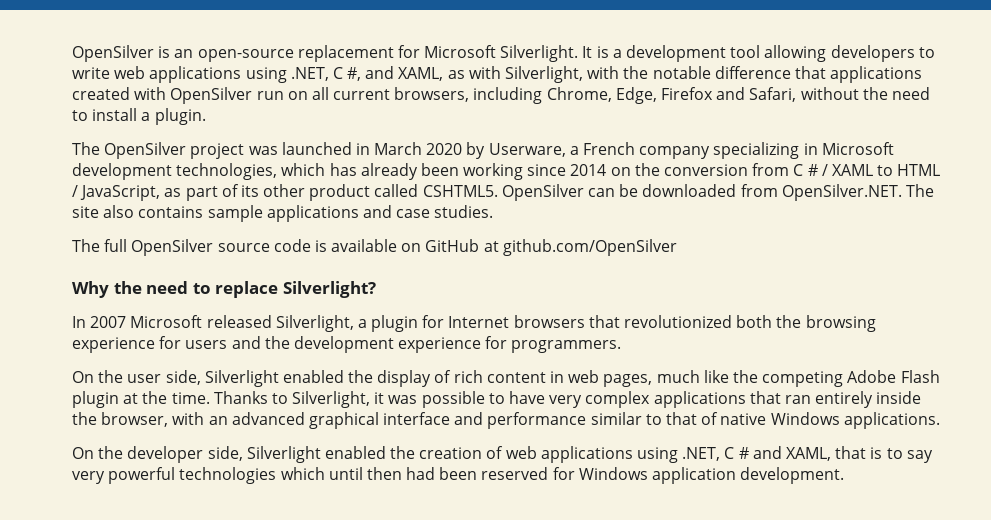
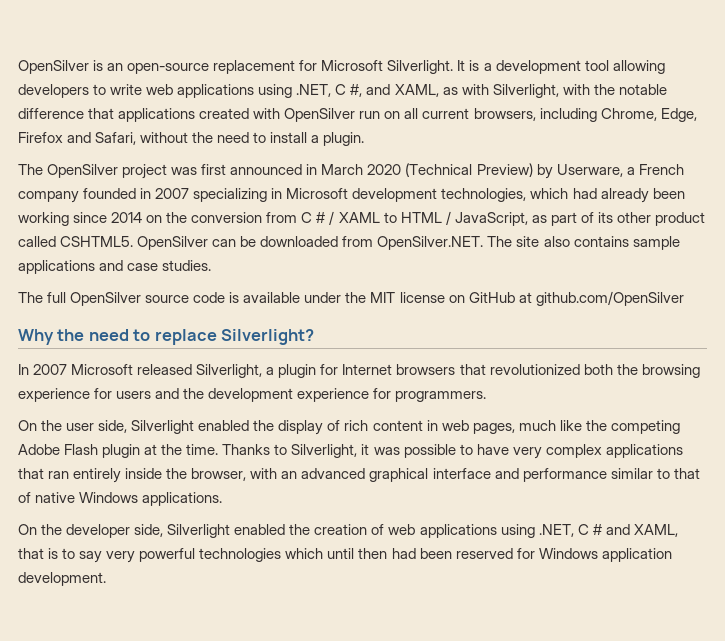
[281,142,352,155] launched -> [201,164,303,175] first announced
(463, 149) none -> [405,163,533,177] (Technical Preview)
(711, 152) none -> [83,188,190,199] founded in 2007
[329,163,357,176] has -> [572,188,597,199] had
(398, 245) none -> [304,292,445,303] under the MIT license

